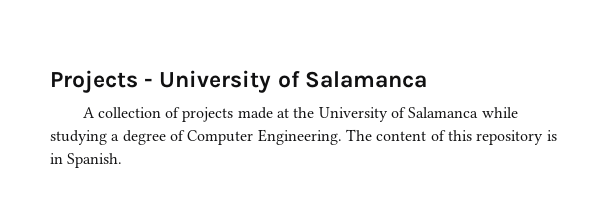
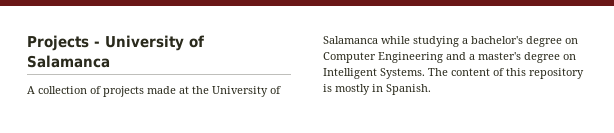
[122,129,342,145] degree of Computer Engineering. -> [471,36,578,47] [323,52,576,63] [323,68,425,79] bachelor's degree on Computer Engineering and a master's degree on Intelligent Systems.
(557, 135) none -> [335,84,370,95] mostly

